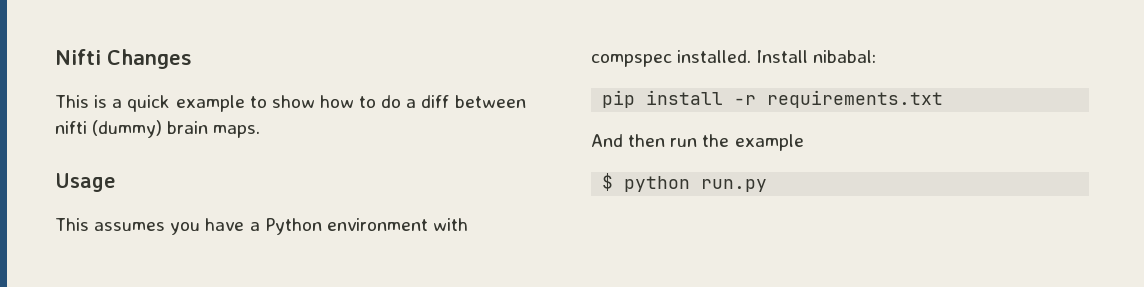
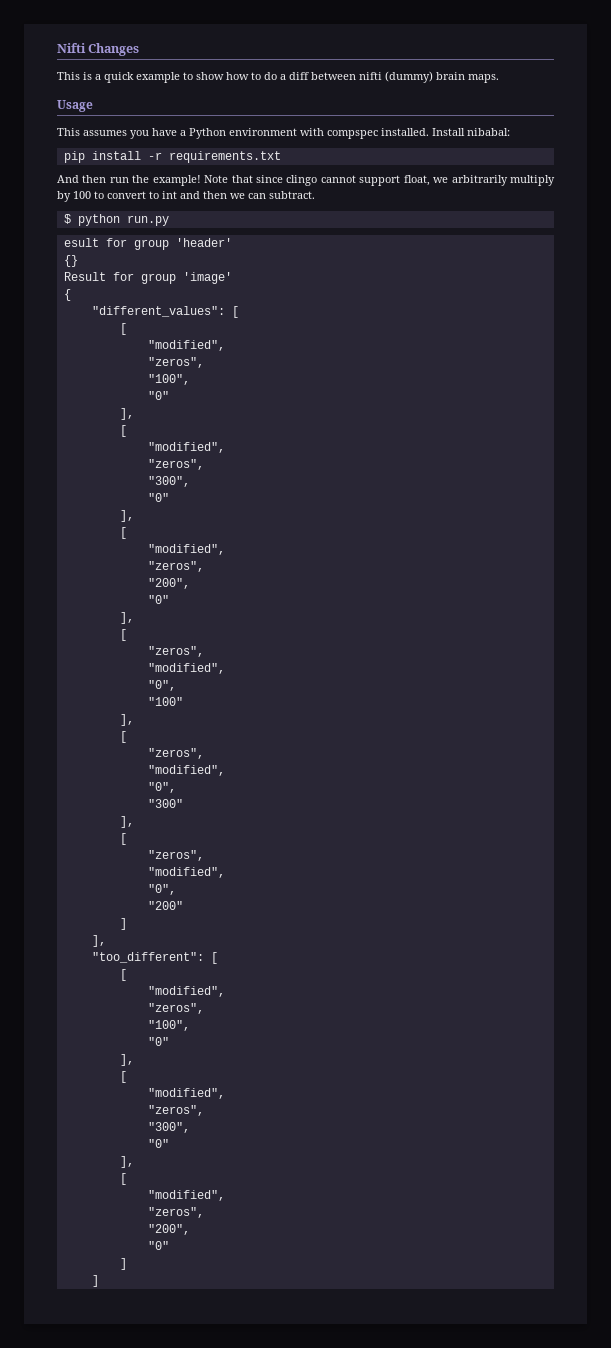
[734,134,804,151] [602,173,768,192] example // $ python run.py -> [152,175,555,186] [57,191,315,202] [63,214,169,226] [63,238,232,250] [63,255,78,267] [63,272,232,284] [63,289,71,301] [91,306,239,318] [119,323,127,335] [147,340,225,351] [147,357,204,368] [147,374,190,385] [147,391,169,400] [119,408,134,420] [119,425,127,437] [147,442,225,453] [147,459,204,470] [147,476,190,487] [147,493,169,502] [119,510,134,522] [119,527,127,539] [147,544,225,555] [147,561,204,572] [147,578,190,589] [147,595,169,604] [119,612,134,624] [119,629,127,641] [147,646,204,657] [147,663,225,674] [147,680,176,691] [147,697,183,706] [119,714,134,726] [119,731,127,743] [147,748,204,759] [147,765,225,776] [147,782,176,793] [147,799,183,808] [119,816,134,828] [119,833,127,845] [147,850,204,861] [147,867,225,878] [147,884,176,895] [147,901,183,910] [119,918,127,930] [91,935,106,947] [91,952,218,964] [119,969,127,981] [147,986,225,997] [147,1003,204,1014] [147,1020,190,1031] [147,1037,169,1046] [119,1054,134,1066] [119,1071,127,1083] [147,1088,225,1099] [147,1105,204,1116] [147,1122,190,1133] [147,1139,169,1148] [119,1156,134,1168] [119,1173,127,1185] [147,1190,225,1201] [147,1207,204,1218] [147,1224,190,1235] [147,1241,169,1250] [119,1258,127,1270] [91,1275,99,1287] example! Note that since clingo cannot support float, we arbitrarily multiply by 100 to convert to int and then we can subtract. // $ python run.py // esult for group 'header' // {} // Result for group 'image' // { // "different_values": [ // [ // "modified", // "zeros", // "100", // "0" // ], // [ // "modified", // "zeros", // "300", // "0" // ], // [ // "modified", // "zeros", // "200", // "0" // ], // [ // "zeros", // "modified", // "0", // "100" // ], // [ // "zeros", // "modified", // "0", // "300" // ], // [ // "zeros", // "modified", // "0", // "200" // ] // ], // "too_different": [ // [ // "modified", // "zeros", // "100", // "0" // ], // [ // "modified", // "zeros", // "300", // "0" // ], // [ // "modified", // "zeros", // "200", // "0" // ] // ]

